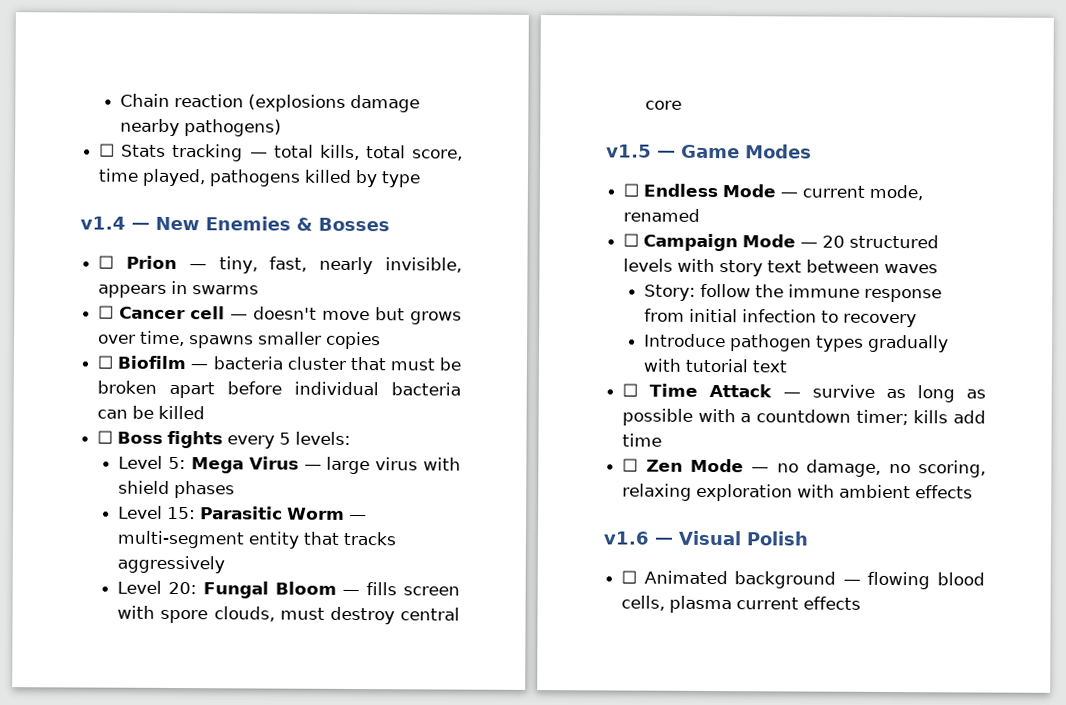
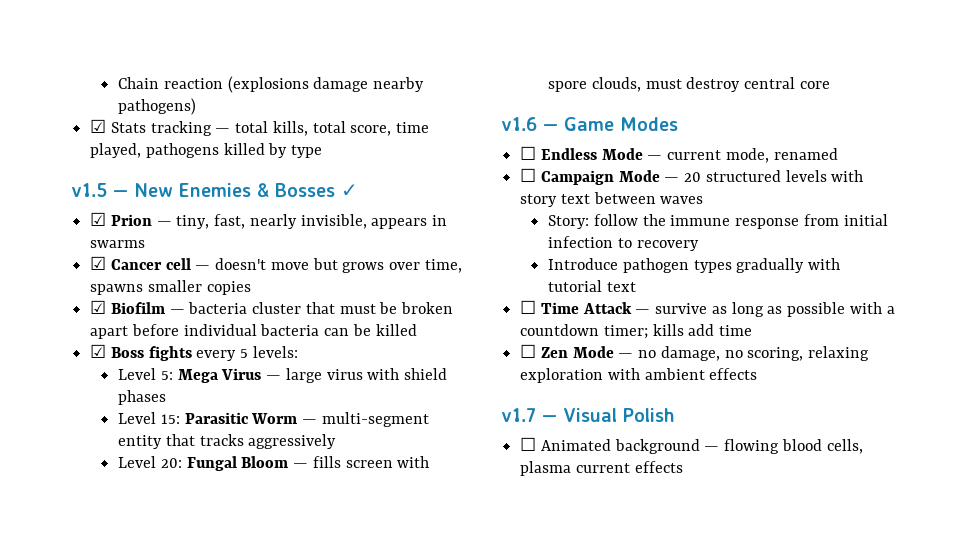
[99,143,116,157] ☐ -> [90,119,107,133] ☑
[80,216,126,230] v1.4 -> [71,183,107,197] v1.5
[98,255,115,269] // ☐ -> [341,184,358,197] [90,212,107,226] ✓ // ☑
[98,305,115,319] ☐ -> [90,256,107,270] ☑
[97,355,114,369] ☐ -> [90,300,107,314] ☑
[97,430,114,444] ☐ -> [90,344,107,358] ☑
[606,144,652,158] v1.5 -> [501,117,537,131] v1.6
[603,531,650,545] v1.6 -> [501,408,536,422] v1.7

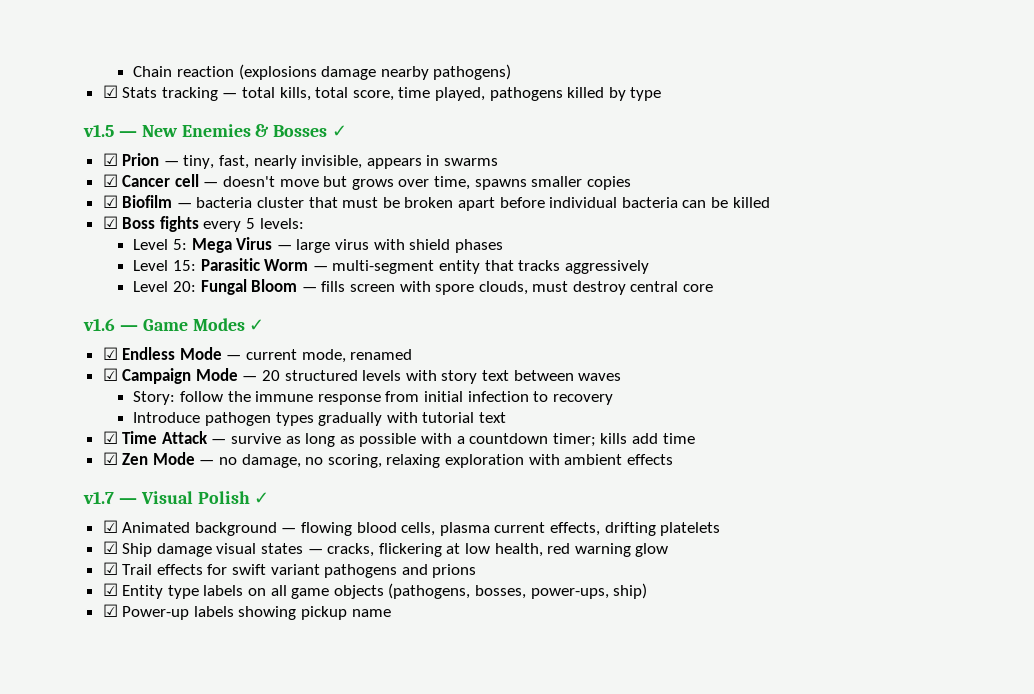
[520,146,537,160] // ☐ -> [249,319,265,331] [102,347,118,360] ✓ // ☑
[520,168,537,182] ☐ -> [102,368,118,381] ☑
[520,300,537,314] ☐ -> [102,431,118,444] ☑
[520,344,537,358] ☐ -> [102,452,118,465] ☑
[520,437,537,451] // ☐ -> [254,492,270,504] [102,520,118,533] ✓ // ☑
[634,461,683,473] effects -> [550,522,721,536] [102,541,669,557] [102,562,477,578] [102,583,648,599] [102,604,391,620] effects, drifting platelets // ☑ Ship damage visual states — cracks, flickering at low health, red warning glow // ☑ Trail effects for swift variant pathogens and prions // ☑ Entity type labels on all game objects (pathogens, bosses, power-ups, ship) // ☑ Power-up labels showing pickup name

